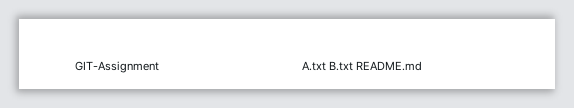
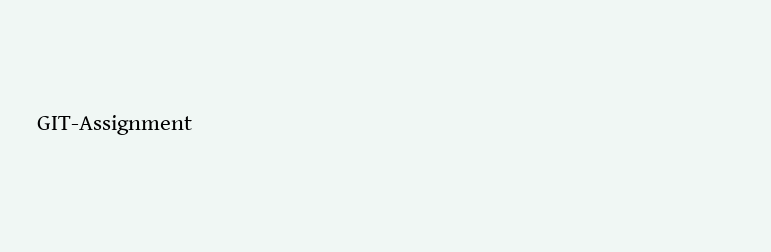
[302,61,423,71] // A.txt B.txt README.md -> (192, 125) none

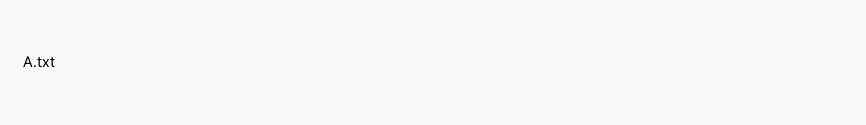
[37,115,192,135] GIT-Assignment -> [23,56,55,68] A.txt

